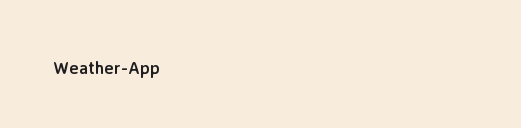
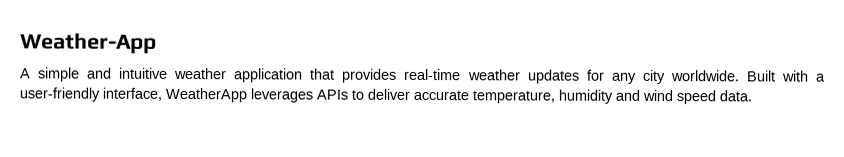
(160, 69) none -> [19,67,826,85] [19,87,752,105] // A simple and intuitive weather application that provides real-time weather updates for any city worldwide. Built with a user-friendly interface, WeatherApp leverages APIs to deliver accurate temperature, humidity and wind speed data.

